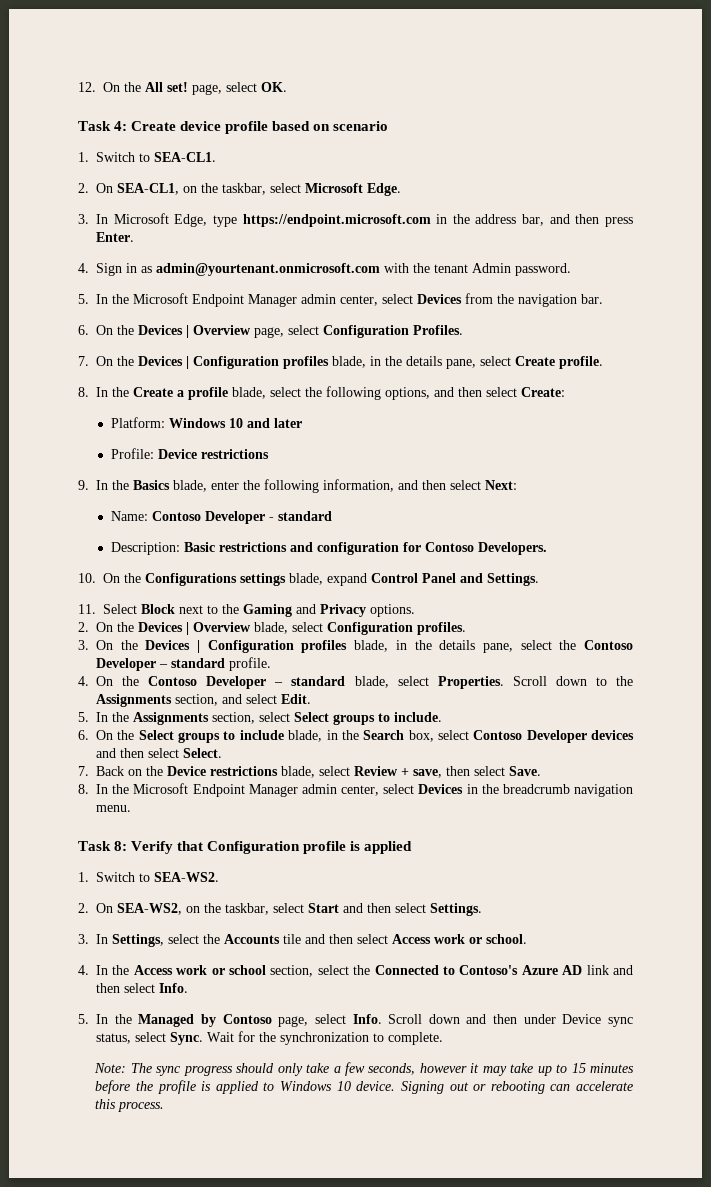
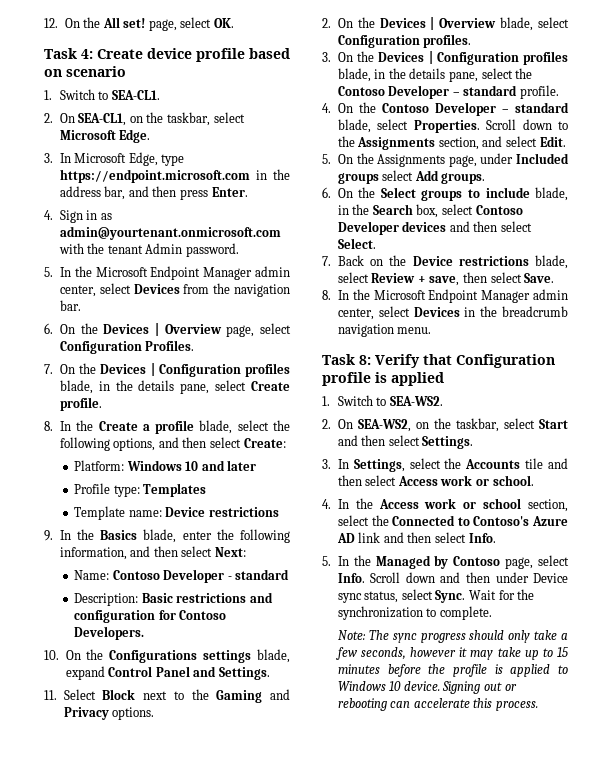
[110,448,154,459] Profile: -> [74,483,207,497] [74,506,162,520] Profile type: Templates // Template name:
[96,712,442,725] In the Assignments section, select Select groups to include. -> [337,153,569,167] [337,170,486,184] On the Assignments page, under Included groups select Add groups.

